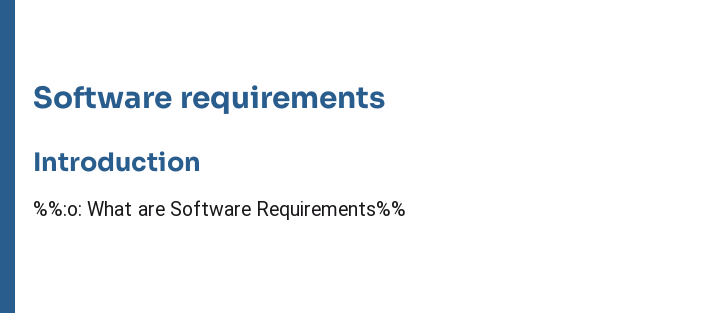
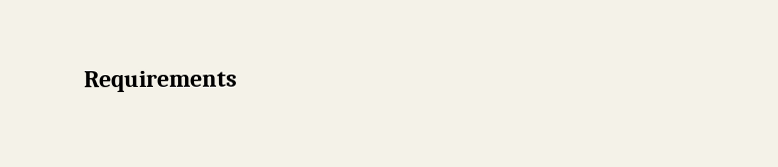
[33,85,385,114] [33,151,201,172] [33,200,407,220] Software requirements // Introduction // %%:o: What are Software Requirements%% -> [83,70,238,93] Requirements

